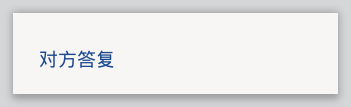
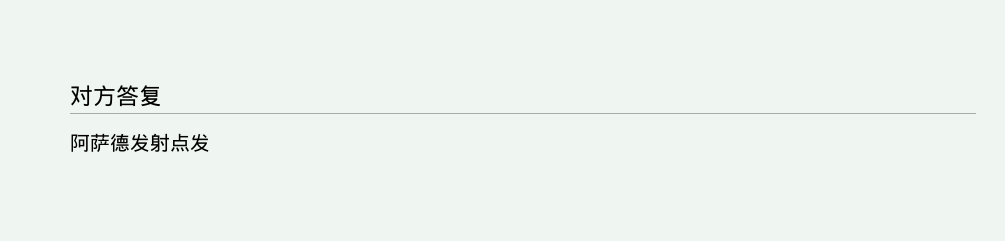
(115, 59) none -> [70,133,210,152] // 阿萨德发射点发

